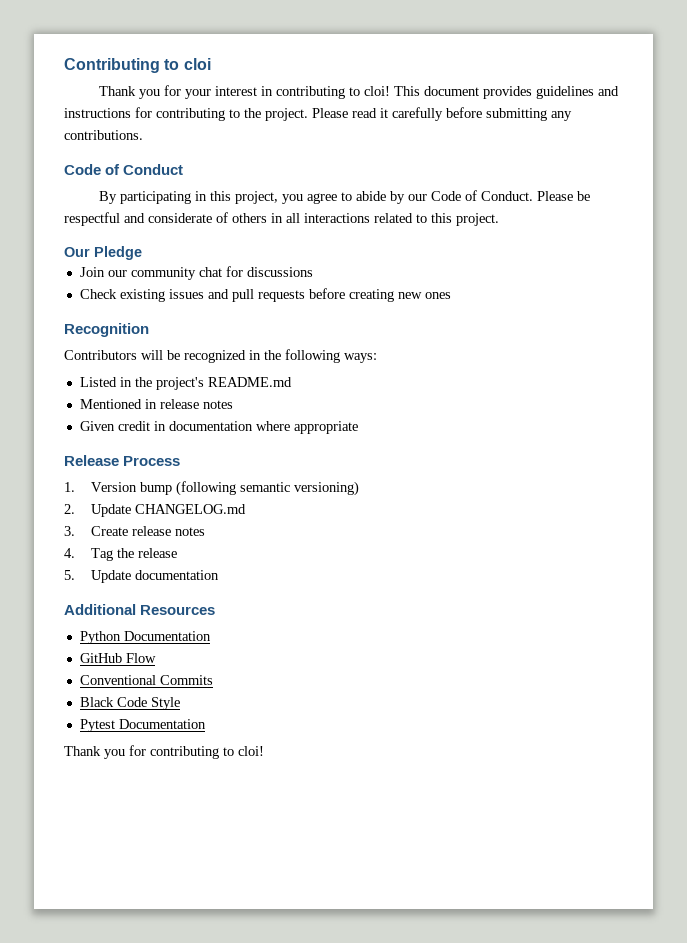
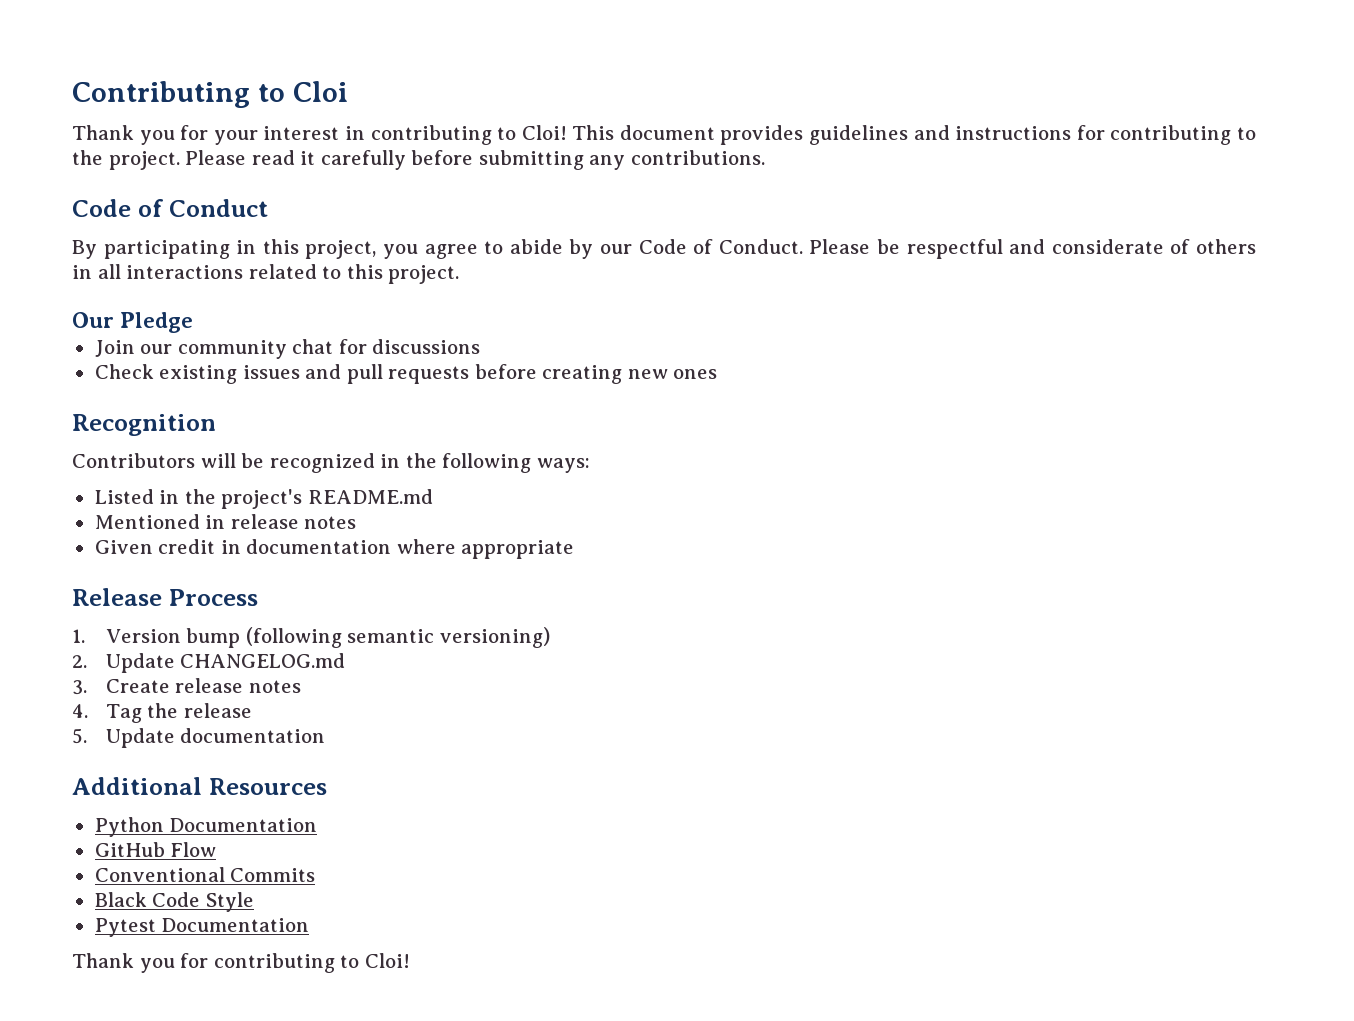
[183,58,211,70] cloi -> [292,81,348,102] Cloi
[363,86,390,96] cloi! -> [521,125,567,140] Cloi!
[238,746,264,756] cloi! -> [364,953,410,968] Cloi!

